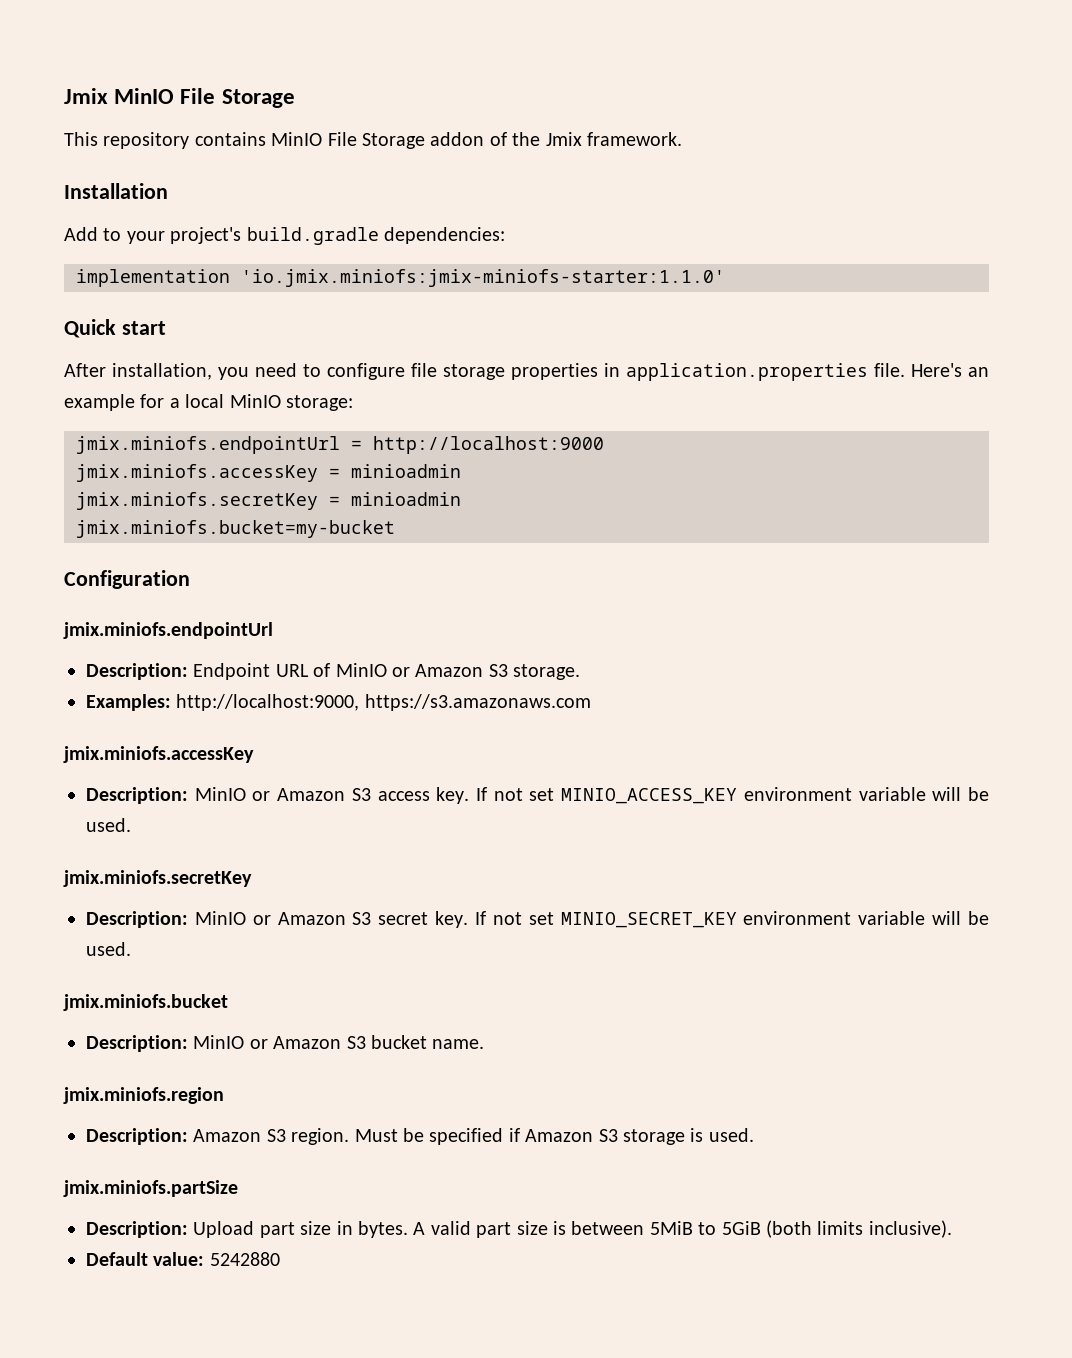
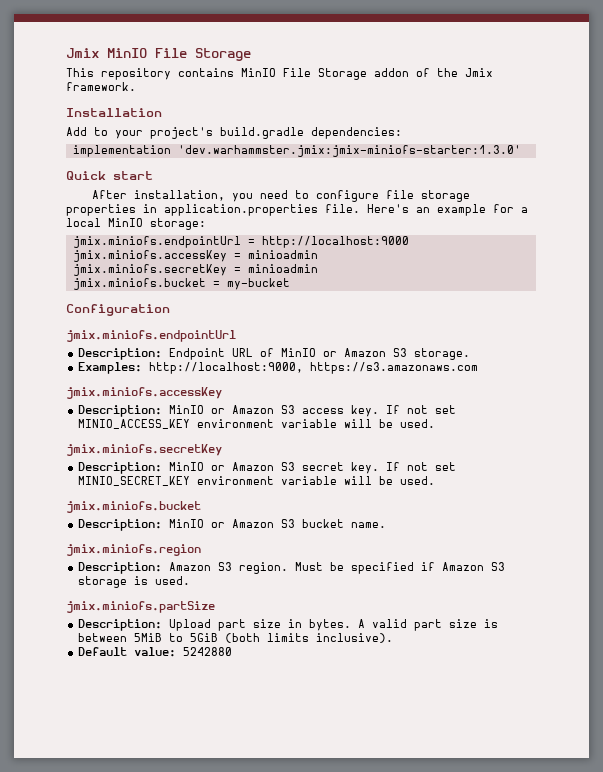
[241,269,725,287] 'io.jmix.miniofs:jmix-miniofs-starter:1.1.0' -> [177,145,521,157] 'dev.warhammster.jmix:jmix-miniofs-starter:1.3.0'
[76,520,395,538] jmix.miniofs.bucket=my-bucket -> [72,278,290,290] jmix.miniofs.bucket = my-bucket

